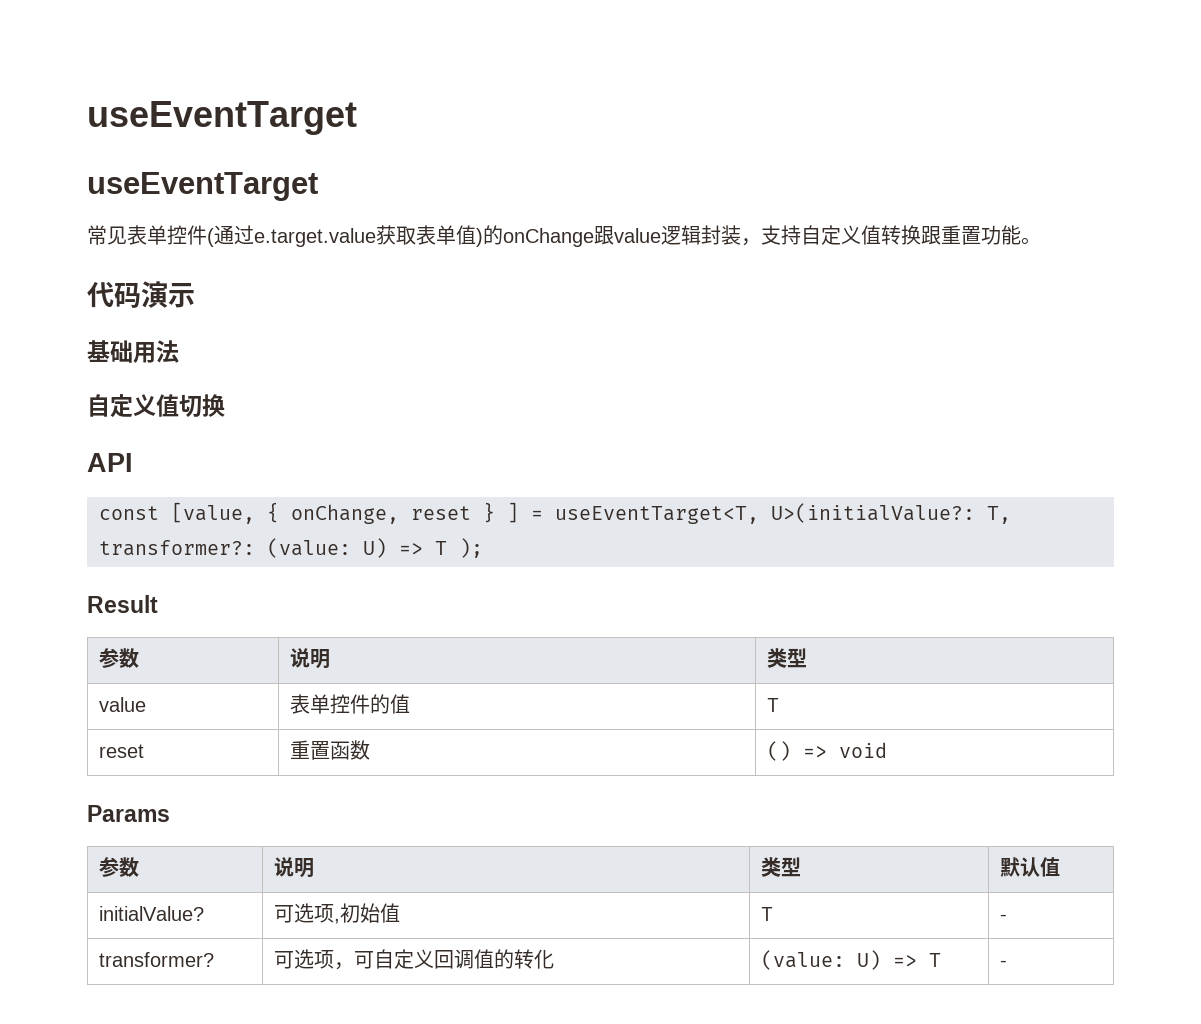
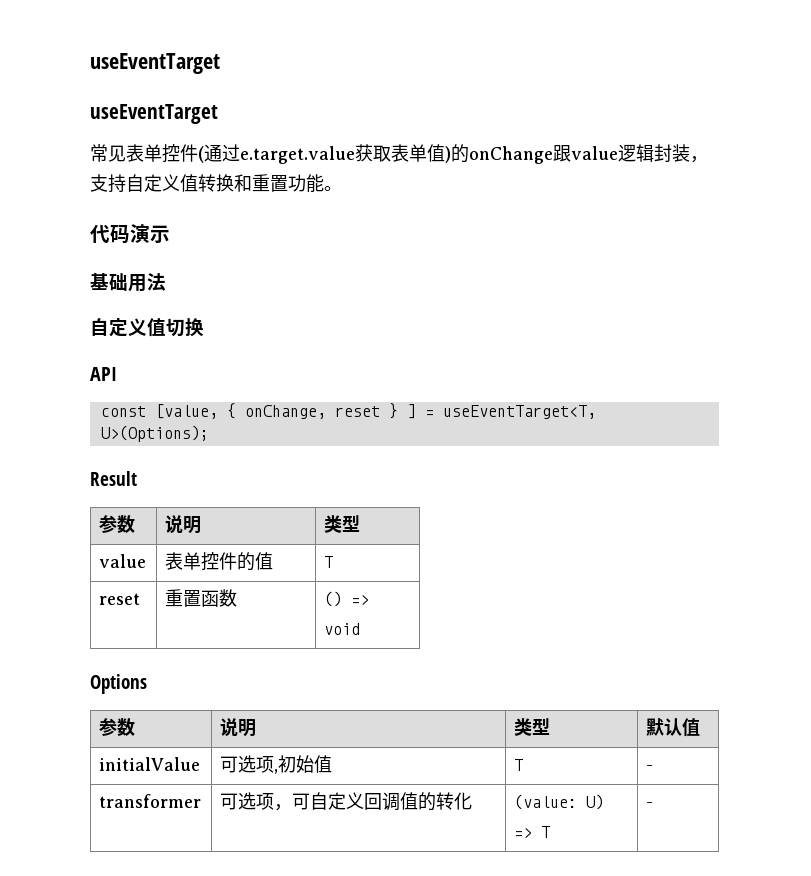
[921,226,941,245] 跟 -> [234,174,252,192] 和
[771,503,1011,524] [99,538,483,558] U>(initialValue?: T, transformer?: (value: U) => T ); -> [100,425,209,442] U>(Options);
[87,805,170,822] Params -> [90,674,147,694] Options
[99,906,205,921] initialValue? -> [99,757,201,771] initialValue
[99,952,215,967] transformer? -> [99,794,202,808] transformer

